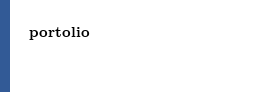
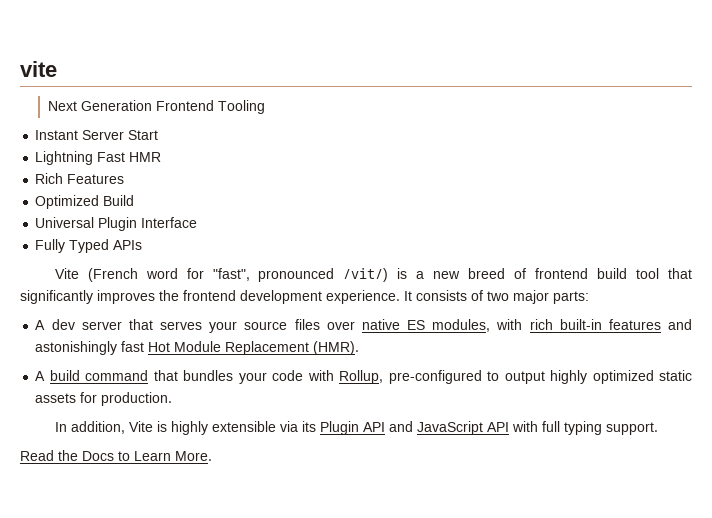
[29,27,90,40] portolio -> [20,61,57,77] [47,100,265,114] [35,130,159,140] [35,151,162,165] [35,173,125,184] [35,195,135,209] [35,217,198,231] [35,239,143,253] [54,268,692,282] [20,290,589,304] [35,319,693,333] [35,341,360,355] [35,370,692,384] [35,392,173,406] [54,421,658,435] [20,450,212,461] vite // Next Generation Frontend Tooling // Instant Server Start // Lightning Fast HMR // Rich Features // Optimized Build // Universal Plugin Interface // Fully Typed APIs // Vite (French word for "fast", pronounced /vit/) is a new breed of frontend build tool that significantly improves the frontend development experience. It consists of two major parts: // A dev server that serves your source files over native ES modules, with rich built-in features and astonishingly fast Hot Module Replacement (HMR). // A build command that bundles your code with Rollup, pre-configured to output highly optimized static assets for production. // In addition, Vite is highly extensible via its Plugin API and JavaScript API with full typing support. // Read the Docs to Learn More.

